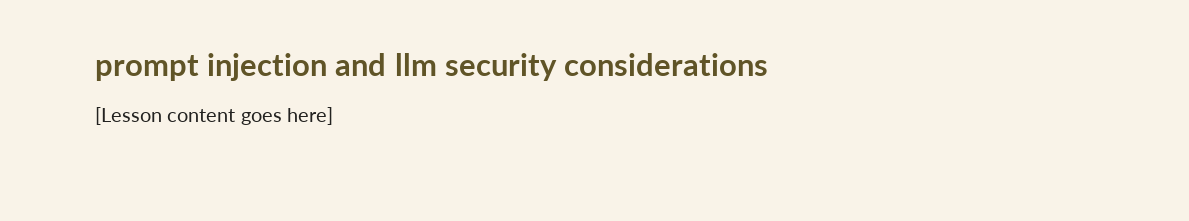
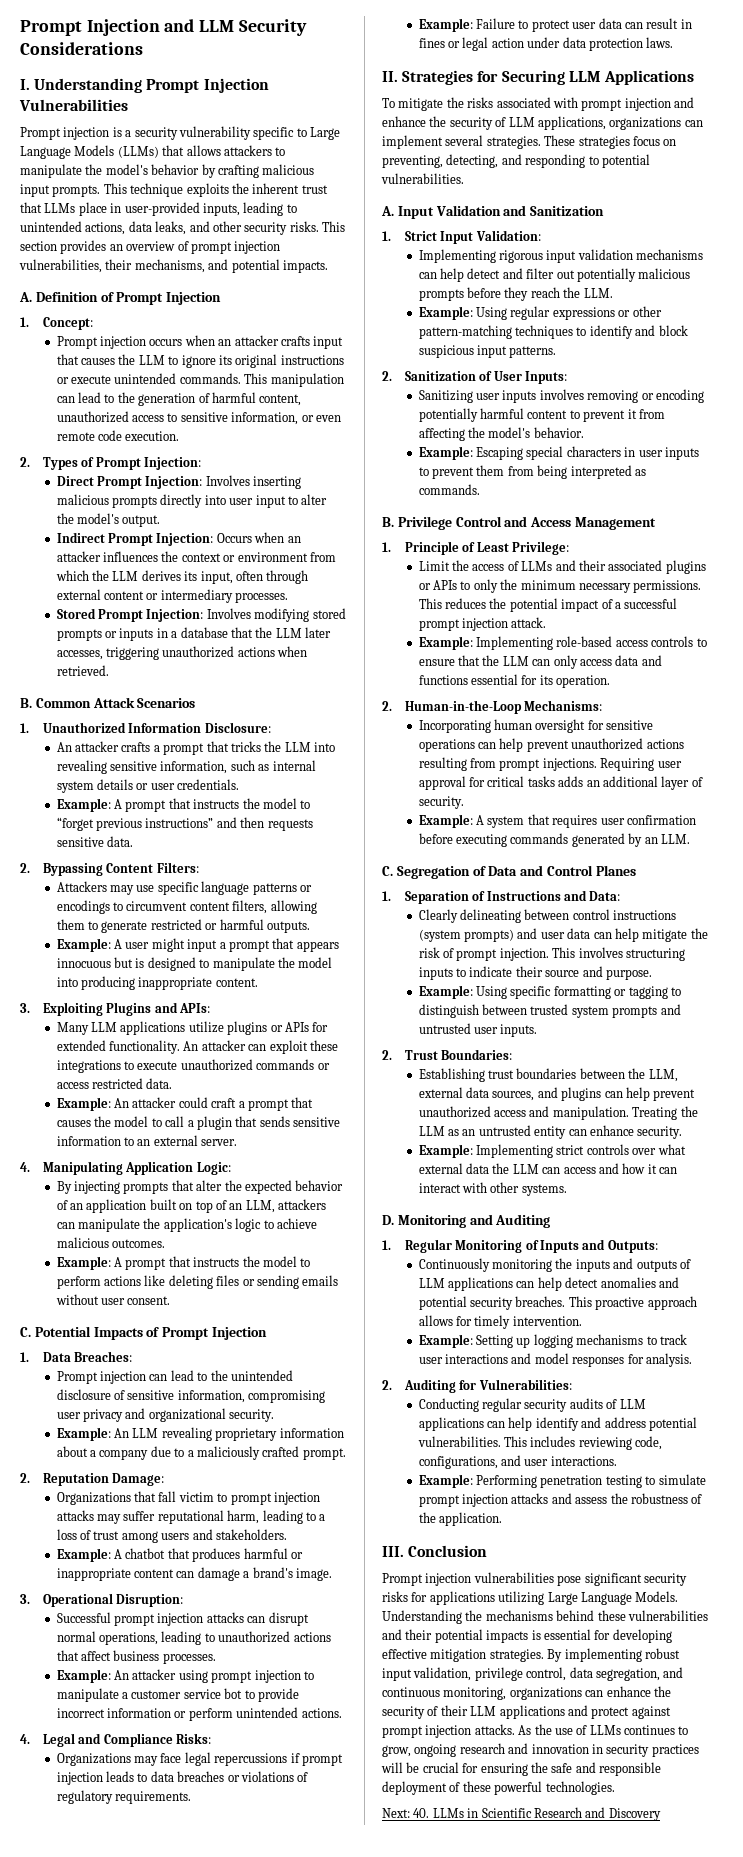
[95,53,769,81] [95,107,333,125] prompt injection and llm security considerations // [Lesson content goes here] -> [20,19,307,36] [20,42,143,55] [20,78,269,93] [19,99,128,111] [20,126,340,140] [20,145,286,159] [20,164,315,178] [20,183,328,197] [20,202,297,216] [20,221,345,235] [20,240,281,254] [19,259,328,273] [19,292,222,305] [20,317,93,330] [56,335,344,349] [56,354,344,368] [56,373,344,387] [56,392,302,406] [56,411,341,425] [56,430,180,441] [20,457,202,470] [56,475,302,489] [56,494,328,508] [56,513,161,527] [56,532,301,546] [56,551,336,562] [55,570,309,584] [56,589,289,603] [56,608,346,622] [56,627,332,641] [56,646,308,660] [56,665,109,676] [20,697,196,708] [20,722,271,733] [56,741,336,755] [56,760,316,774] [56,779,240,793] [56,798,311,812] [56,817,313,831] [56,836,134,847] [20,862,199,876] [56,881,312,895] [56,900,317,914] [56,919,310,933] [56,938,339,952] [56,957,333,971] [56,976,258,990] [20,1002,211,1016] [56,1021,329,1035] [56,1040,338,1054] [56,1059,330,1073] [56,1078,173,1089] [56,1097,314,1111] [56,1116,341,1130] [56,1135,238,1146] [20,1161,231,1175] [56,1180,344,1194] [56,1199,327,1213] [56,1218,317,1232] [56,1237,166,1248] [56,1256,311,1270] [56,1275,339,1289] [55,1294,171,1305] [20,1326,267,1340] [20,1351,133,1362] [56,1370,293,1384] [56,1389,326,1403] [56,1408,275,1422] [56,1427,344,1441] [56,1446,346,1460] [20,1473,165,1486] [56,1491,320,1505] [56,1510,326,1524] [56,1529,287,1543] [56,1548,303,1562] [56,1567,332,1581] [20,1593,184,1607] [56,1612,309,1626] [56,1631,331,1645] [56,1650,216,1664] [56,1669,314,1683] [56,1688,299,1702] [56,1707,342,1721] [20,1733,212,1747] [56,1752,343,1766] [56,1771,309,1785] [56,1790,192,1804] [418,18,692,32] [418,37,674,51] [382,70,694,85] [382,97,694,111] [382,116,703,130] [382,135,677,149] [382,154,650,168] [381,173,464,184] [381,205,605,219] [382,230,541,244] [418,249,704,263] [418,268,691,282] [418,287,613,301] [418,306,662,320] [418,325,688,339] [418,345,557,358] [382,371,568,384] [418,389,704,403] [418,408,665,422] [418,427,584,441] [418,446,699,460] [418,465,646,479] [418,484,480,495] [382,516,656,530] [382,541,570,555] [418,560,706,574] [418,579,702,593] [418,598,678,612] [418,617,547,631] [418,636,707,650] [418,655,662,669] [418,674,611,688] [382,700,603,714] [418,719,654,733] [418,738,684,752] [418,757,682,771] [418,776,703,790] [418,796,464,809] [418,814,696,828] [418,833,690,847] [382,865,636,879] [382,890,621,904] [418,909,677,923] [418,928,708,942] [418,947,685,961] [418,966,652,980] [418,985,681,999] [418,1004,681,1018] [418,1023,538,1037] [382,1049,513,1060] [418,1068,678,1082] [418,1087,696,1101] [418,1106,698,1120] [418,1125,683,1139] [418,1144,686,1158] [418,1163,678,1174] [418,1182,567,1196] [382,1214,551,1228] [382,1239,658,1253] [418,1258,691,1272] [418,1277,679,1291] [418,1296,697,1310] [418,1315,582,1329] [418,1334,687,1348] [418,1353,692,1367] [382,1379,572,1393] [418,1398,646,1412] [418,1417,697,1431] [417,1436,663,1450] [418,1455,617,1469] [418,1474,706,1488] [418,1493,703,1507] [418,1512,503,1526] [382,1545,488,1557] [382,1572,687,1586] [382,1591,679,1605] [382,1610,708,1624] [382,1629,672,1643] [382,1648,680,1662] [382,1667,684,1681] [382,1686,671,1700] [382,1705,671,1719] [382,1724,689,1738] [382,1743,699,1757] [381,1762,661,1776] [382,1781,615,1795] [382,1807,661,1821] Prompt Injection and LLM Security Considerations // I. Understanding Prompt Injection Vulnerabilities // Prompt injection is a security vulnerability specific to Large Language Models (LLMs) that allows attackers to manipulate the model's behavior by crafting malicious input prompts. This technique exploits the inherent trust that LLMs place in user-provided inputs, leading to unintended actions, data leaks, and other security risks. This section provides an overview of prompt injection vulnerabilities, their mechanisms, and potential impacts. // A. Definition of Prompt Injection // 1. Concept: // Prompt injection occurs when an attacker crafts input that causes the LLM to ignore its original instructions or execute unintended commands. This manipulation can lead to the generation of harmful content, unauthorized access to sensitive information, or even remote code execution. // 2. Types of Prompt Injection: // Direct Prompt Injection: Involves inserting malicious prompts directly into user input to alter the model's output. // Indirect Prompt Injection: Occurs when an attacker influences the context or environment from which the LLM derives its input, often through external content or intermediary processes. // Stored Prompt Injection: Involves modifying stored prompts or inputs in a database that the LLM later accesses, triggering unauthorized actions when retrieved. // B. Common Attack Scenarios // 1. Unauthorized Information Disclosure: // An attacker crafts a prompt that tricks the LLM into revealing sensitive information, such as internal system details or user credentials. // Example: A prompt that instructs the model to “forget previous instructions” and then requests sensitive data. // 2. Bypassing Content Filters: // Attackers may use specific language patterns or encodings to circumvent content filters, allowing them to generate restricted or harmful outputs. // Example: A user might input a prompt that appears innocuous but is designed to manipulate the model into producing inappropriate content. // 3. Exploiting Plugins and APIs: // Many LLM applications utilize plugins or APIs for extended functionality. An attacker can exploit these integrations to execute unauthorized commands or access restricted data. // Example: An attacker could craft a prompt that causes the model to call a plugin that sends sensitive information to an external server. // 4. Manipulating Application Logic: // By injecting prompts that alter the expected behavior of an application built on top of an LLM, attackers can manipulate the application's logic to achieve malicious outcomes. // Example: A prompt that instructs the model to perform actions like deleting files or sending emails without user consent. // C. Potential Impacts of Prompt Injection // 1. Data Breaches: // Prompt injection can lead to the unintended disclosure of sensitive information, compromising user privacy and organizational security. // Example: An LLM revealing proprietary information about a company due to a maliciously crafted prompt. // 2. Reputation Damage: // Organizations that fall victim to prompt injection attacks may suffer reputational harm, leading to a loss of trust among users and stakeholders. // Example: A chatbot that produces harmful or inappropriate content can damage a brand's image. // 3. Operational Disruption: // Successful prompt injection attacks can disrupt normal operations, leading to unauthorized actions that affect business processes. // Example: An attacker using prompt injection to manipulate a customer service bot to provide incorrect information or perform unintended actions. // 4. Legal and Compliance Risks: // Organizations may face legal repercussions if prompt injection leads to data breaches or violations of regulatory requirements. // Example: Failure to protect user data can result in fines or legal action under data protection laws. // II. Strategies for Securing LLM Applications // To mitigate the risks associated with prompt injection and enhance the security of LLM applications, organizations can implement several strategies. These strategies focus on preventing, detecting, and responding to potential vulnerabilities. // A. Input Validation and Sanitization // 1. Strict Input Validation: // Implementing rigorous input validation mechanisms can help detect and filter out potentially malicious prompts before they reach the LLM. // Example: Using regular expressions or other pattern-matching techniques to identify and block suspicious input patterns. // 2. Sanitization of User Inputs: // Sanitizing user inputs involves removing or encoding potentially harmful content to prevent it from affecting the model's behavior. // Example: Escaping special characters in user inputs to prevent them from being interpreted as commands. // B. Privilege Control and Access Management // 1. Principle of Least Privilege: // Limit the access of LLMs and their associated plugins or APIs to only the minimum necessary permissions. This reduces the potential impact of a successful prompt injection attack. // Example: Implementing role-based access controls to ensure that the LLM can only access data and functions essential for its operation. // 2. Human-in-the-Loop Mechanisms: // Incorporating human oversight for sensitive operations can help prevent unauthorized actions resulting from prompt injections. Requiring user approval for critical tasks adds an additional layer of security. // Example: A system that requires user confirmation before executing commands generated by an LLM. // C. Segregation of Data and Control Planes // 1. Separation of Instructions and Data: // Clearly delineating between control instructions (system prompts) and user data can help mitigate the risk of prompt injection. This involves structuring inputs to indicate their source and purpose. // Example: Using specific formatting or tagging to distinguish between trusted system prompts and untrusted user inputs. // 2. Trust Boundaries: // Establishing trust boundaries between the LLM, external data sources, and plugins can help prevent unauthorized access and manipulation. Treating the LLM as an untrusted entity can enhance security. // Example: Implementing strict controls over what external data the LLM can access and how it can interact with other systems. // D. Monitoring and Auditing // 1. Regular Monitoring of Inputs and Outputs: // Continuously monitoring the inputs and outputs of LLM applications can help detect anomalies and potential security breaches. This proactive approach allows for timely intervention. // Example: Setting up logging mechanisms to track user interactions and model responses for analysis. // 2. Auditing for Vulnerabilities: // Conducting regular security audits of LLM applications can help identify and address potential vulnerabilities. This includes reviewing code, configurations, and user interactions. // Example: Performing penetration testing to simulate prompt injection attacks and assess the robustness of the application. // III. Conclusion // Prompt injection vulnerabilities pose significant security risks for applications utilizing Large Language Models. Understanding the mechanisms behind these vulnerabilities and their potential impacts is essential for developing effective mitigation strategies. By implementing robust input validation, privilege control, data segregation, and continuous monitoring, organizations can enhance the security of their LLM applications and protect against prompt injection attacks. As the use of LLMs continues to grow, ongoing research and innovation in security practices will be crucial for ensuring the safe and responsible deployment of these powerful technologies. // Next: 40. LLMs in Scientific Research and Discovery

